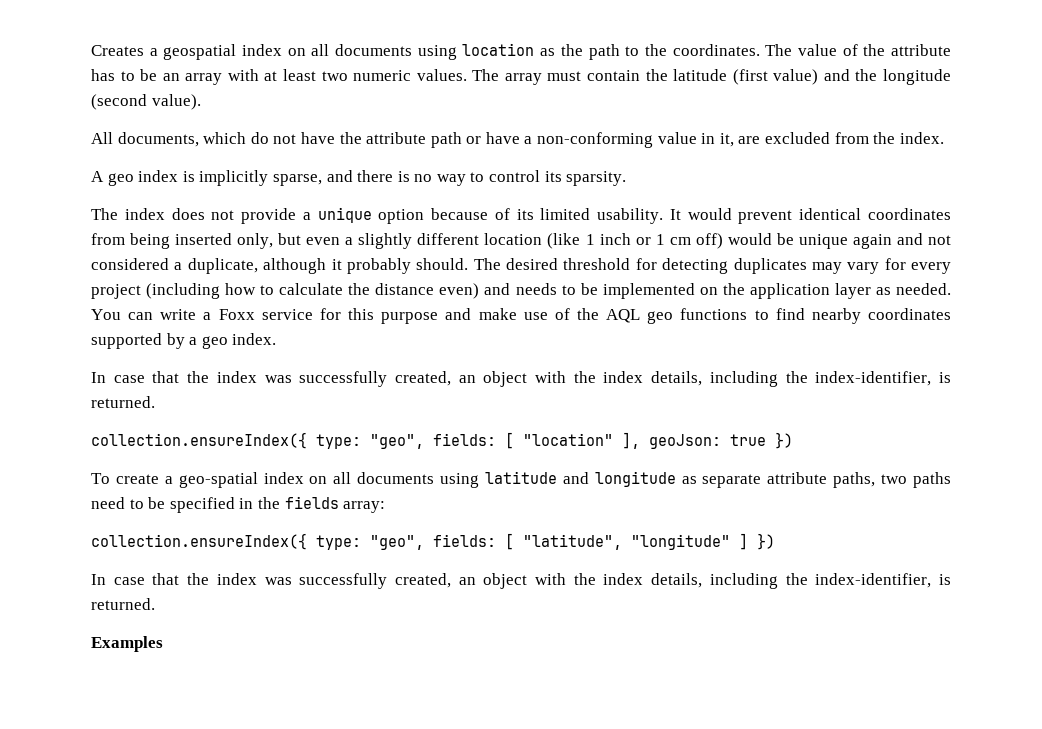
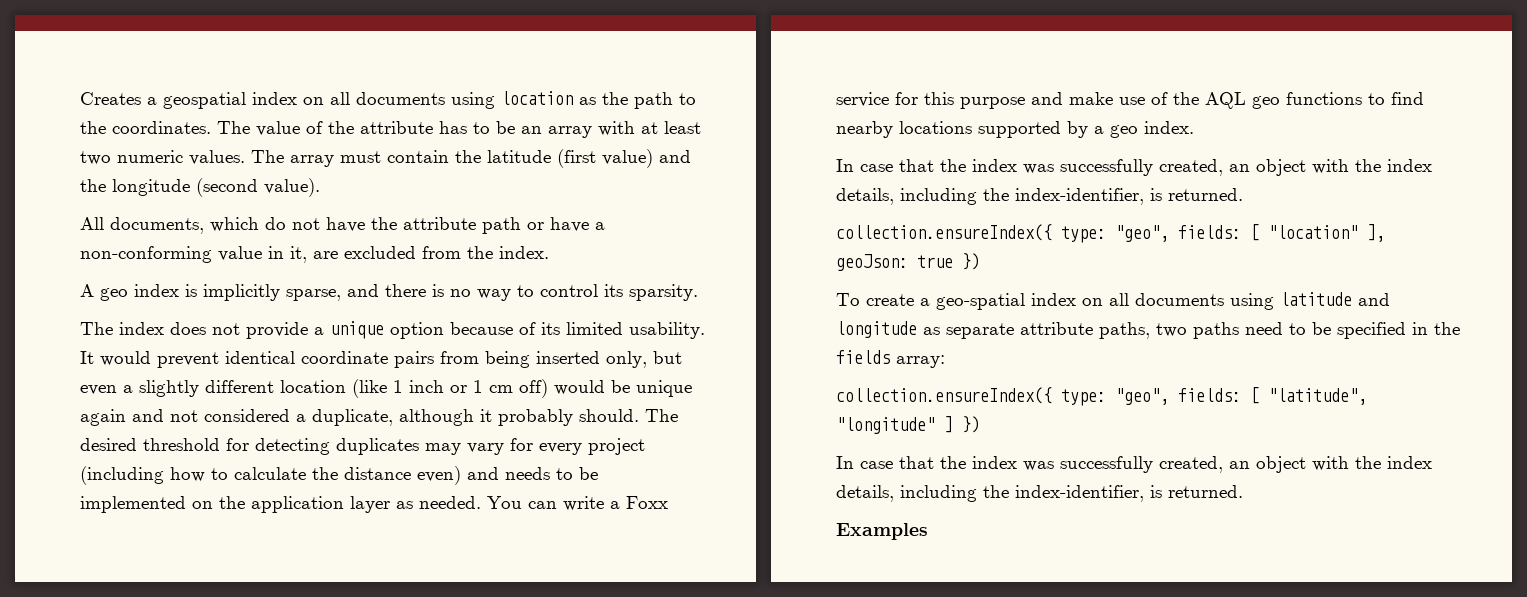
[867,208,951,220] coordinates -> [301,351,434,368] coordinate pairs
[867,308,951,320] coordinates -> [899,121,972,134] locations

